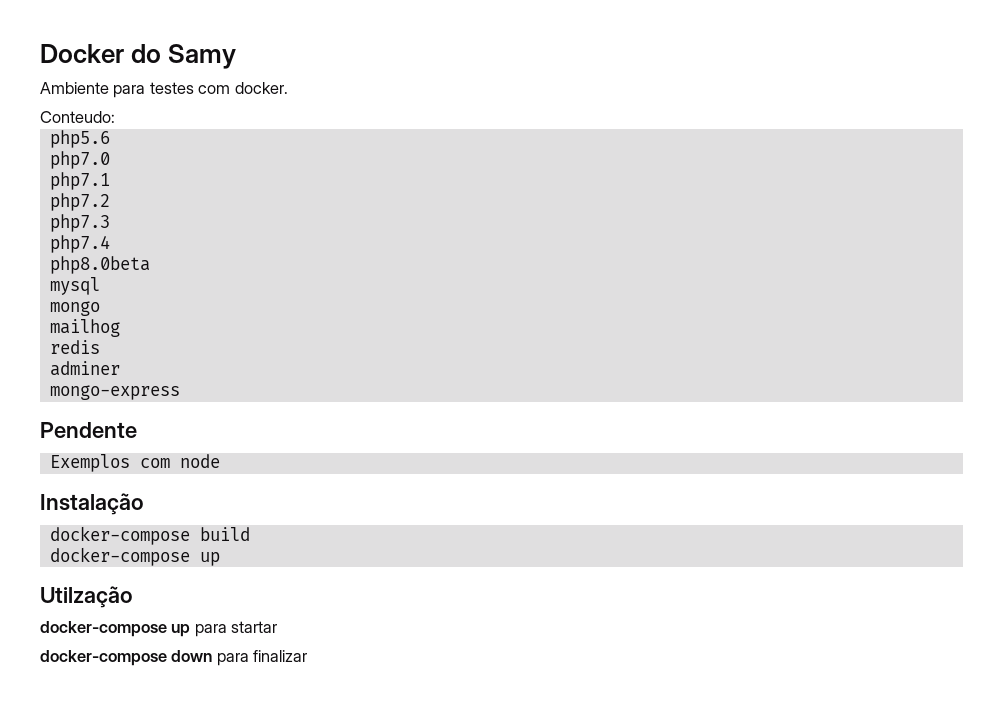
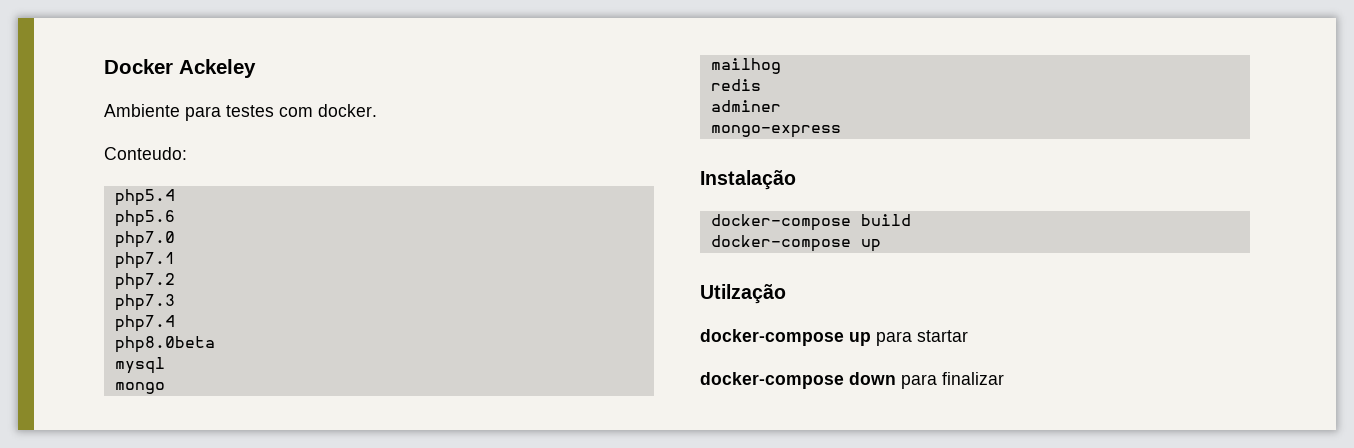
[131,44,237,69] do Samy -> [179,59,256,78] Ackeley
(115, 117) none -> [114,189,175,206] // php5.4
[40,422,137,438] [49,454,220,472] // Pendente // Exemplos com node -> (841, 131) none

